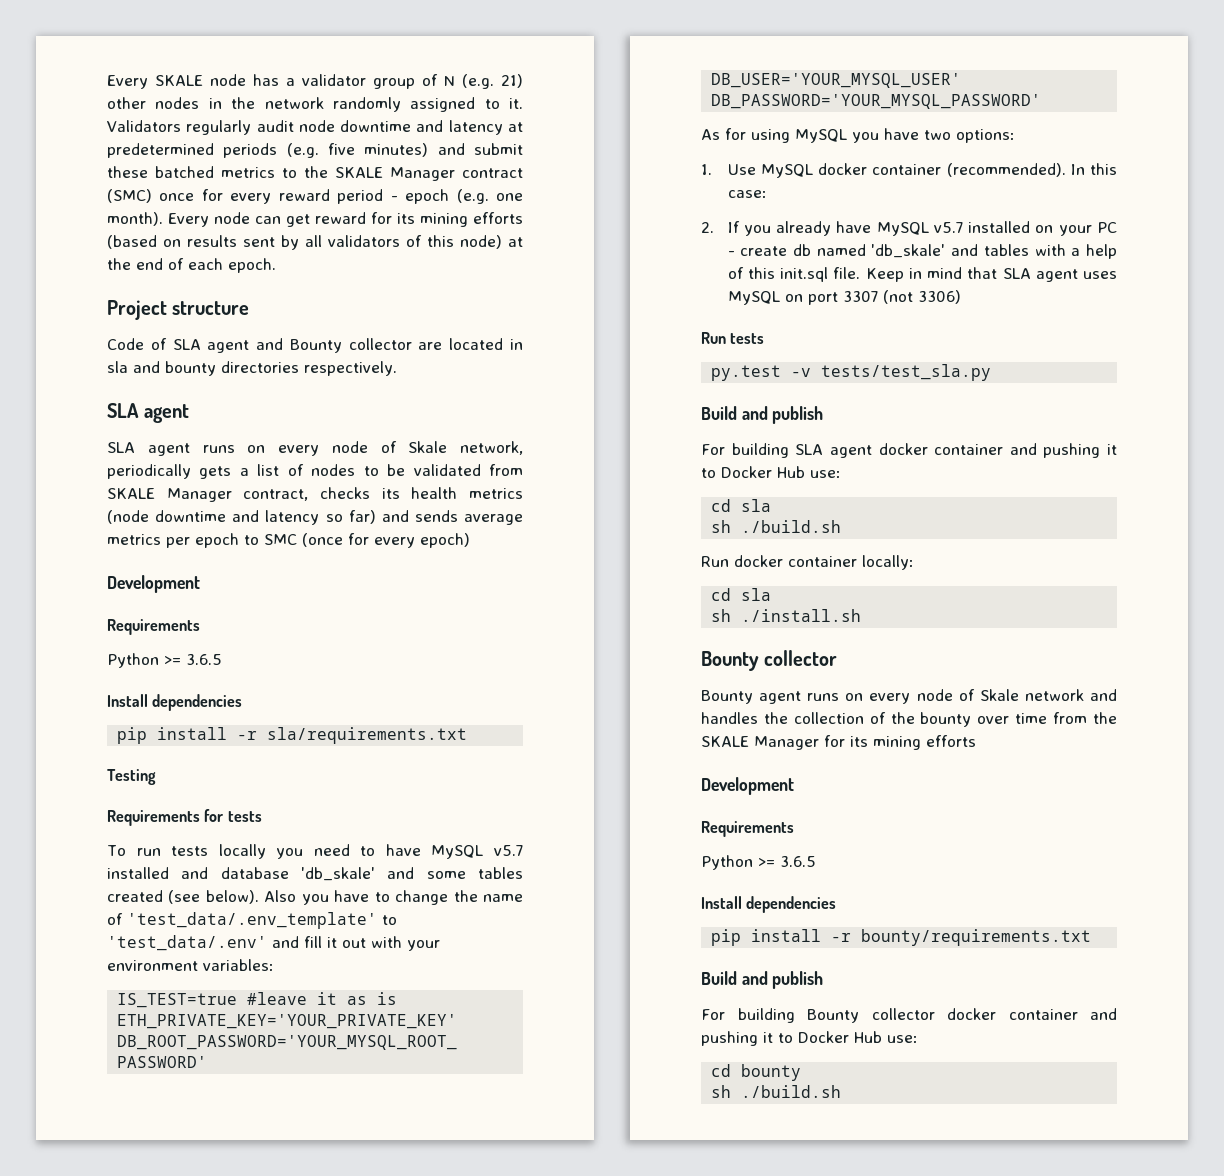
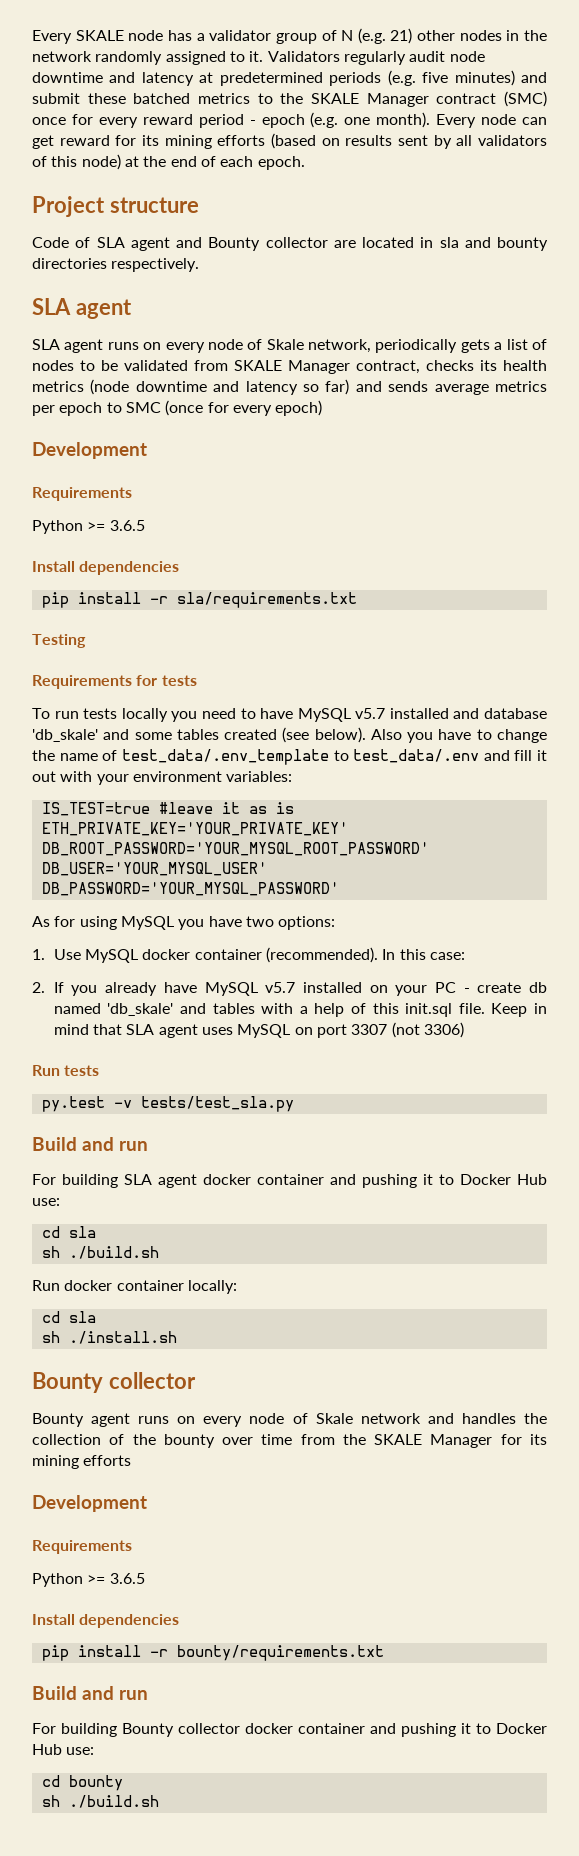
[127,912,397,929] [107,935,267,951] 'test_data/.env_template' to 'test_data/.env' -> [121,749,480,765] test_data/.env_template to test_data/.env
[772,406,824,424] publish -> [119,1141,148,1151] run
[772,971,824,989] publish -> [119,1690,148,1700] run

